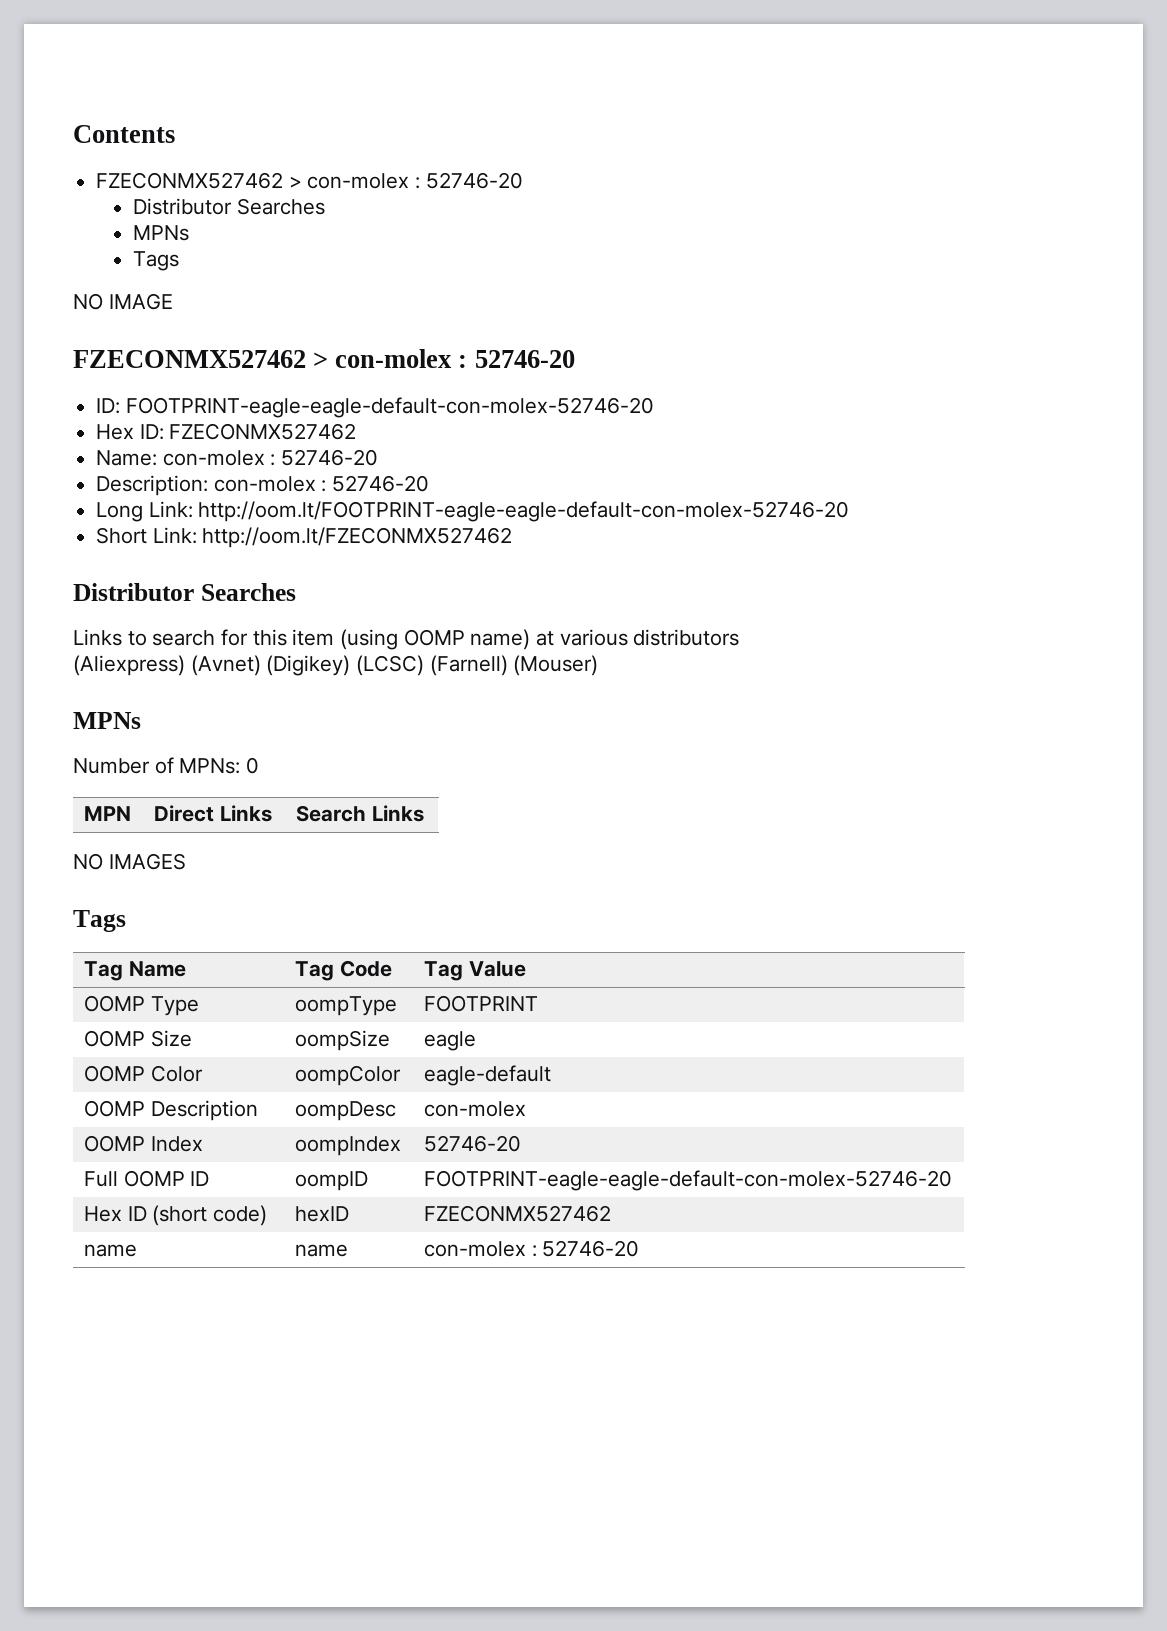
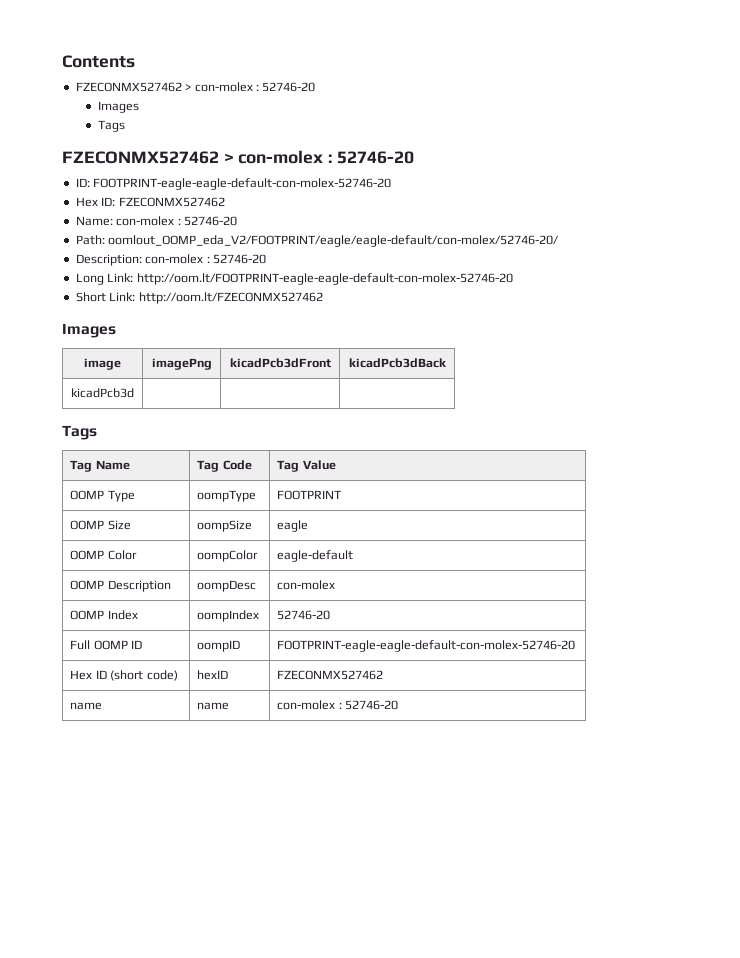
[132,198,325,215] [132,225,189,241] [132,251,179,271] [73,293,173,310] Distributor Searches // MPNs // Tags // NO IMAGE -> [97,101,139,113] [97,120,125,132] Images // Tags
(379, 457) none -> [75,235,560,247] // Path: oomlout_OOMP_eda_V2/FOOTPRINT/eagle/eagle-default/con-molex/52746-20/
[73,583,296,601] [73,629,740,650] [73,655,599,676] [73,712,141,729] [73,757,260,774] [84,806,132,821] [154,805,272,822] [296,805,424,822] [73,853,186,870] Distributor Searches // Links to search for this item (using OOMP name) at various distributors // (Aliexpress) (Avnet) (Digikey) (LCSC) (Farnell) (Mouser) // MPNs // Number of MPNs: 0 // MPN | Direct Links | Search Links // NO IMAGES -> [62,323,116,338] [84,358,121,370] [151,358,212,370] [229,358,331,368] [348,358,446,368] [71,388,134,398] Images // image | imagePng | kicadPcb3dFront | kicadPcb3dBack // kicadPcb3d | | |

